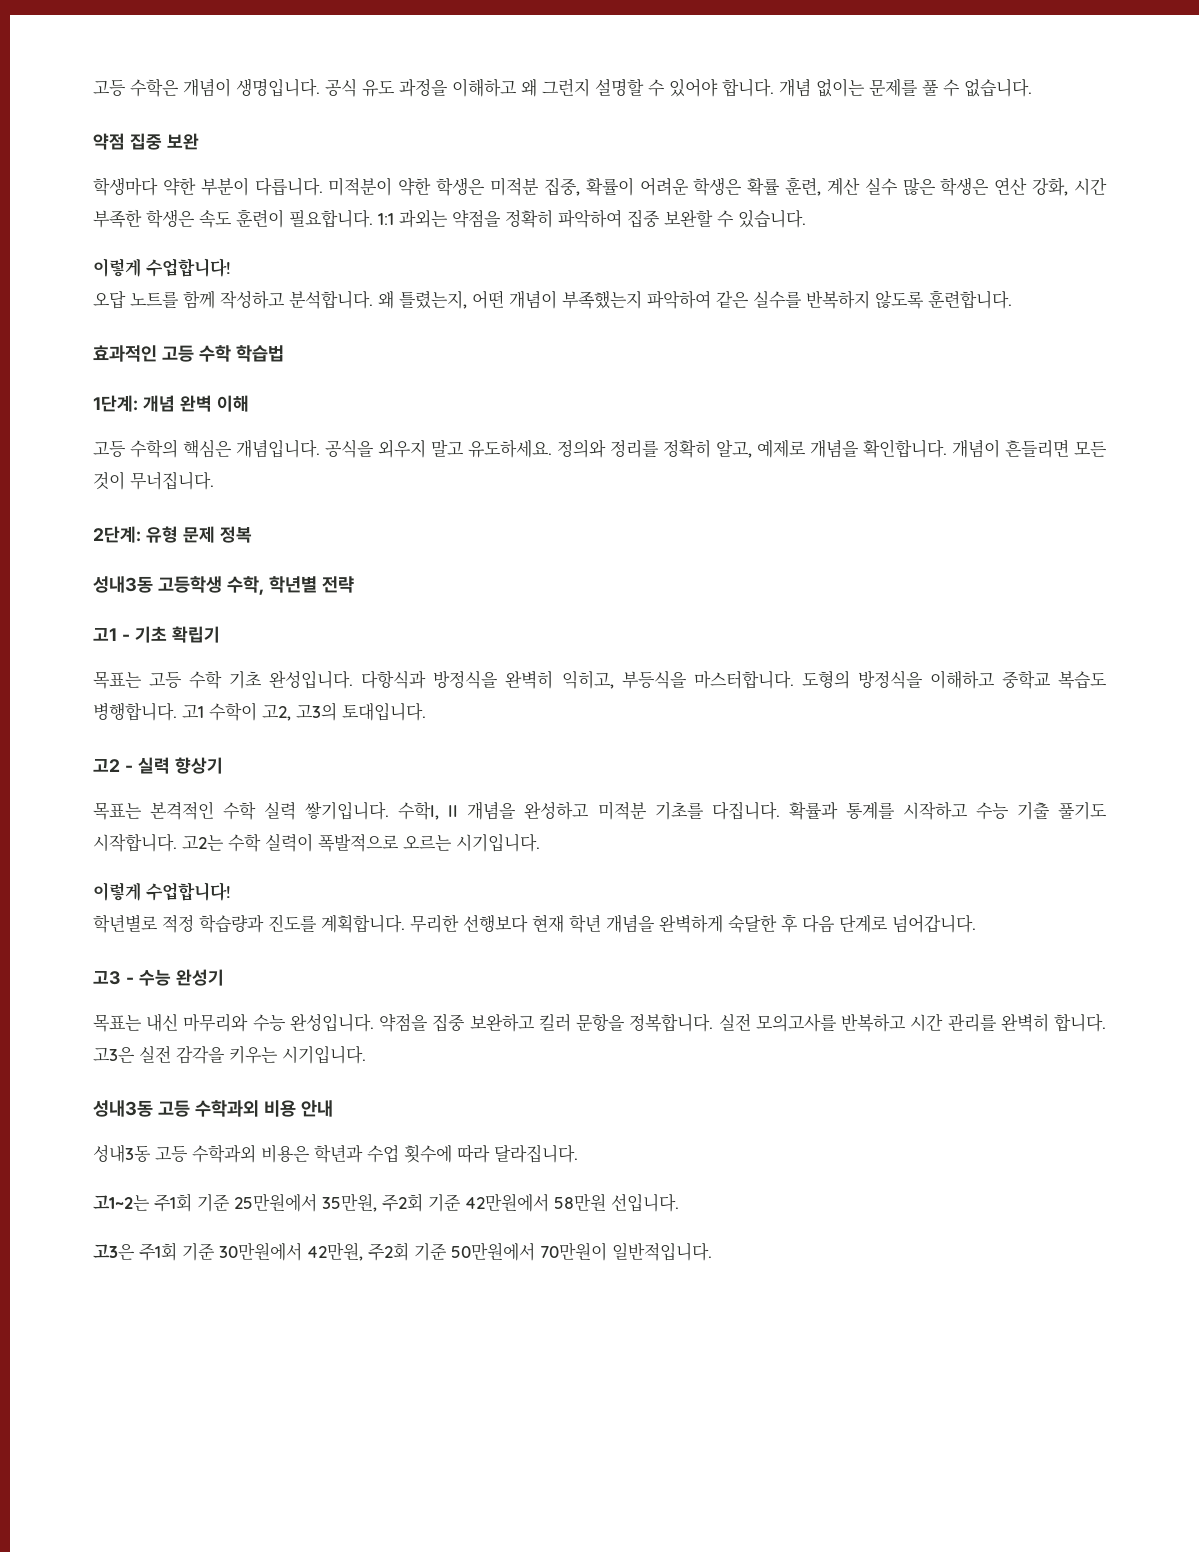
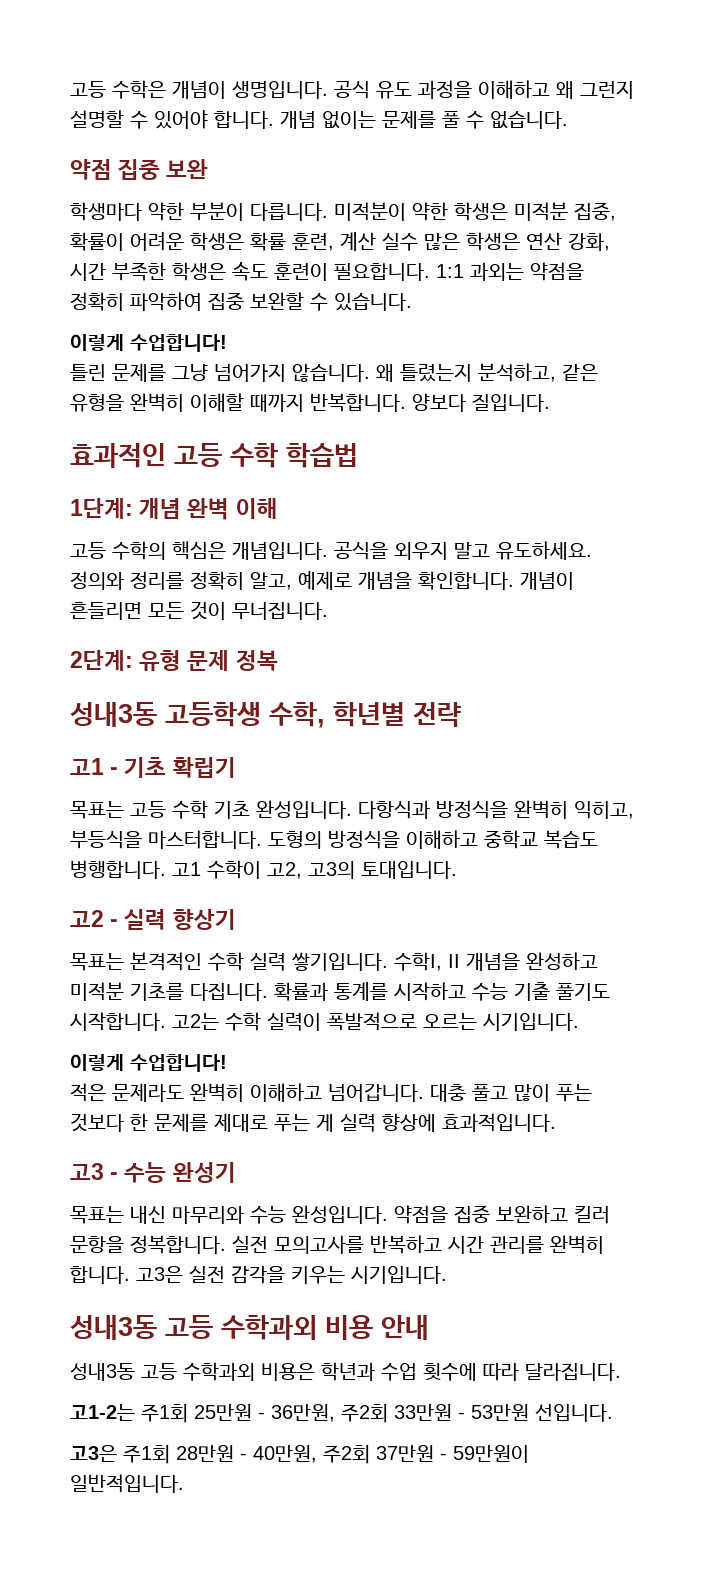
[93,290,1012,309] 오답 노트를 함께 작성하고 분석합니다. 왜 틀렸는지, 어떤 개념이 부족했는지 파악하여 같은 실수를 반복하지 않도록 훈련합니다. -> [70,363,598,382] [70,393,550,412] 틀린 문제를 그냥 넘어가지 않습니다. 왜 틀렸는지 분석하고, 같은 유형을 완벽히 이해할 때까지 반복합니다. 양보다 질입니다.
[93,914,976,933] 학년별로 적정 학습량과 진도를 계획합니다. 무리한 선행보다 현재 학년 개념을 완벽하게 숙달한 후 다음 단계로 넘어갑니다. -> [70,1083,592,1102] [70,1113,556,1132] 적은 문제라도 완벽히 이해하고 넘어갑니다. 대충 풀고 많이 푸는 것보다 한 문제를 제대로 푸는 게 실력 향상에 효과적입니다.
[93,1193,679,1212] [93,1242,607,1261] 고1~2는 주1회 기준 25만원에서 35만원, 주2회 기준 42만원에서 58만원 선입니다. // 고3은 주1회 기준 30만원에서 42만원, 주2회 기준 50만원에서 70만원이 -> [70,1403,613,1423] [70,1445,529,1464] 고1-2는 주1회 25만원 - 36만원, 주2회 33만원 - 53만원 선입니다. // 고3은 주1회 28만원 - 40만원, 주2회 37만원 - 59만원이

